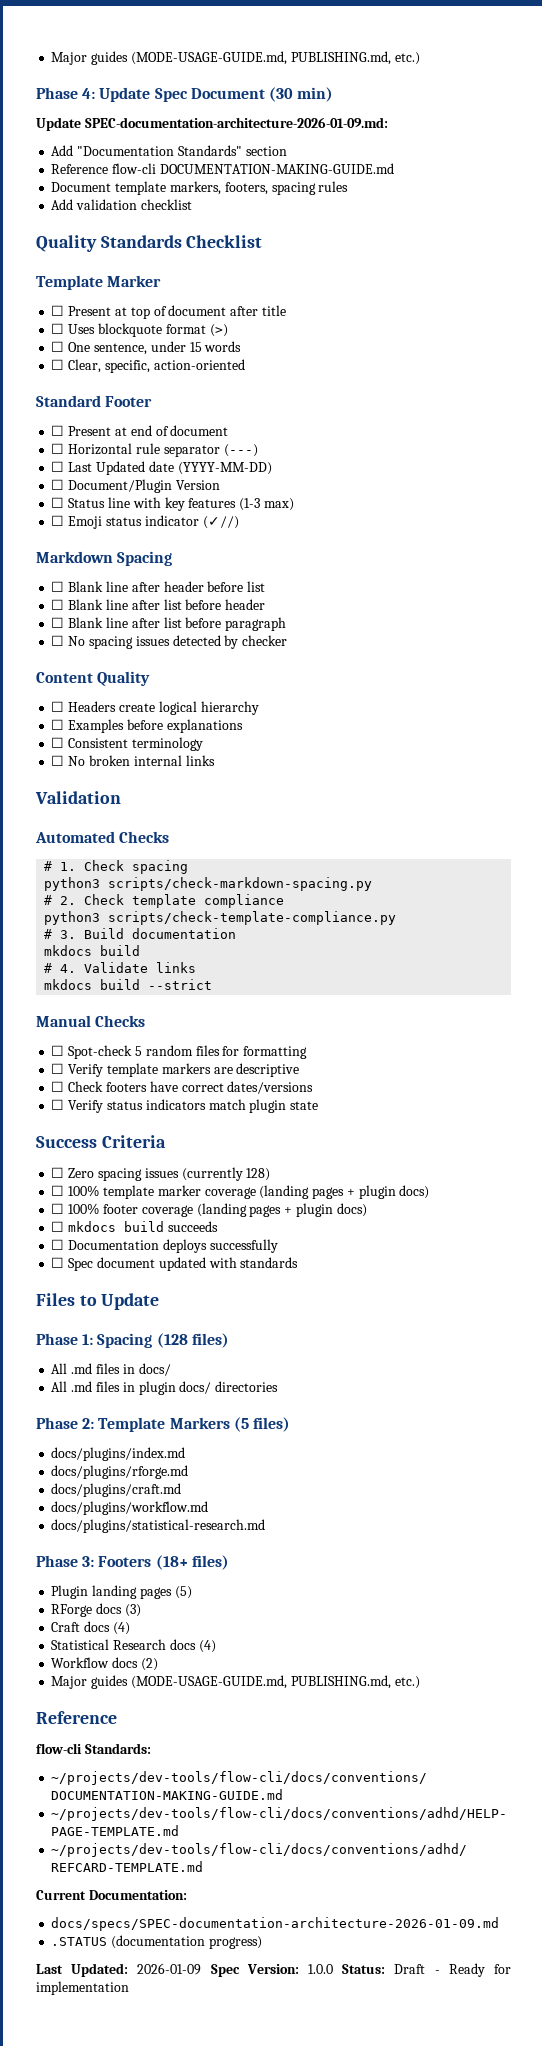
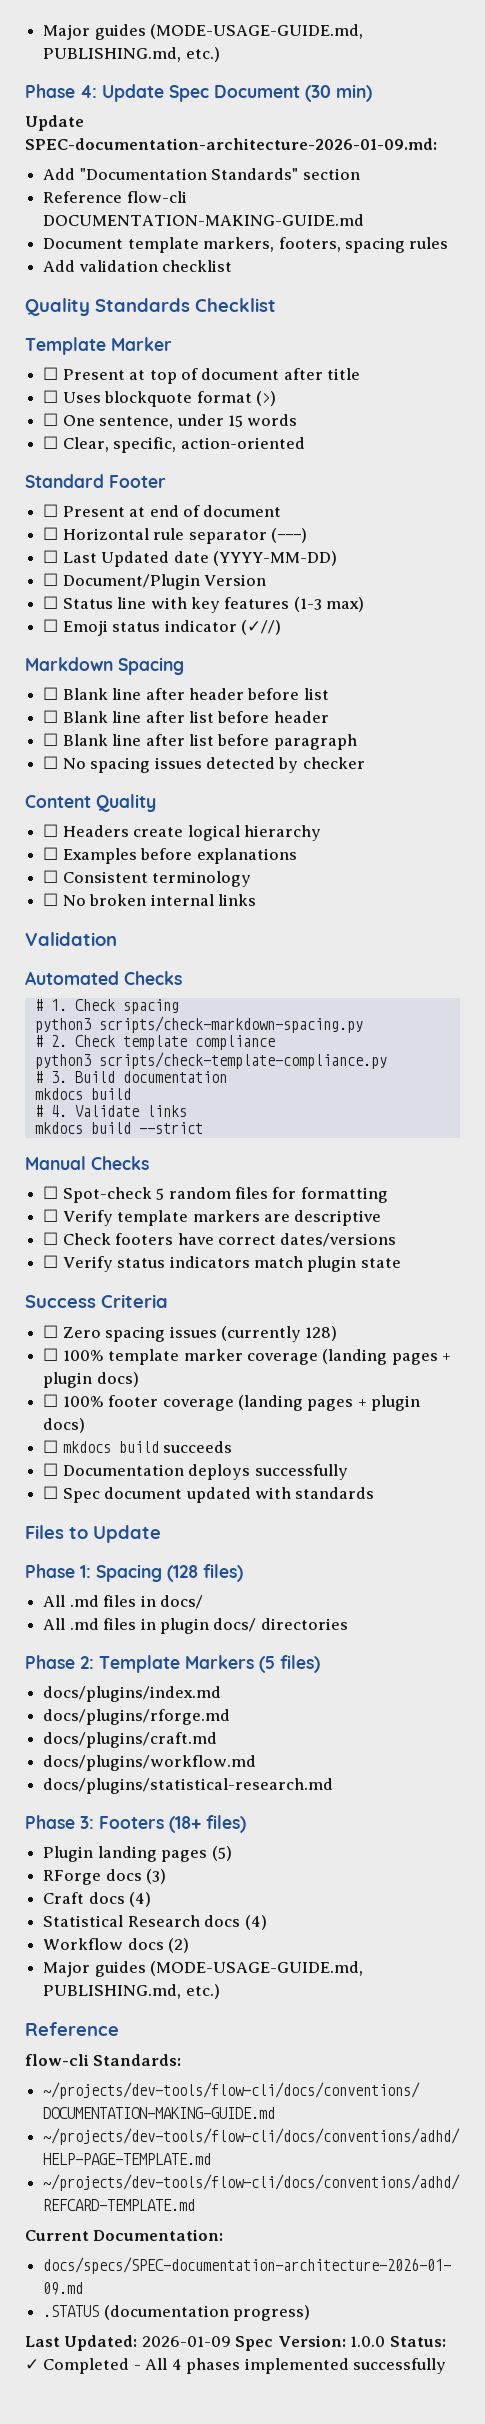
[394,1963,511,1977] [36,1981,129,1995] Draft - Ready for implementation -> [25,2358,447,2374] ✓ Completed - All 4 phases implemented successfully

